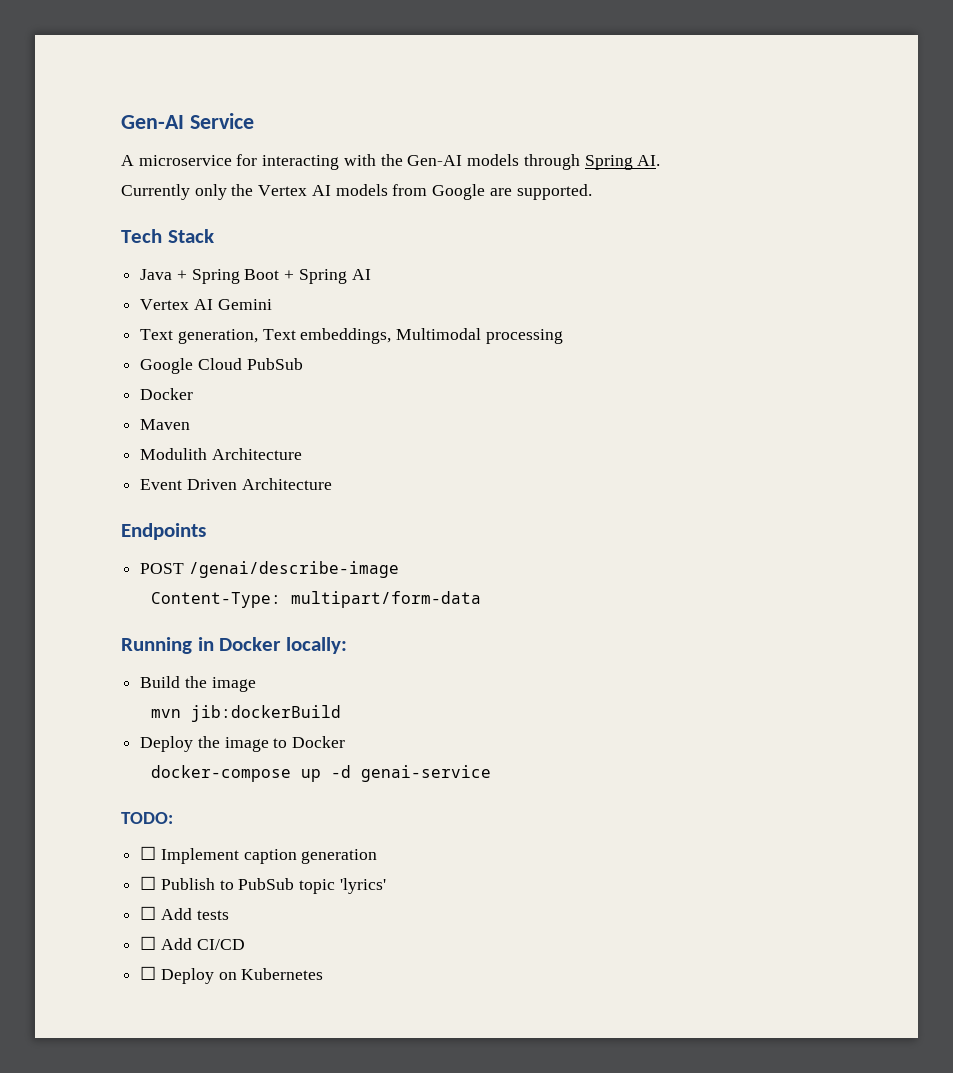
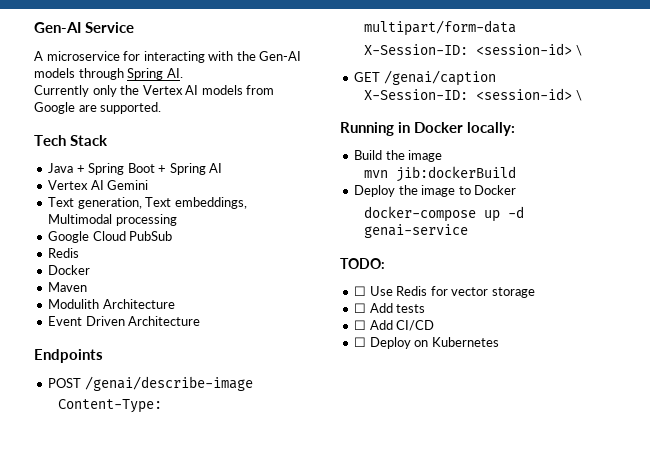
(303, 364) none -> [48,248,80,258] // Redis
(481, 599) none -> [364,43,582,56] [354,70,496,86] [364,88,582,101] // X-Session-ID: <session-id> \ // GET /genai/caption // X-Session-ID: <session-id> \
[160,848,378,864] [140,876,386,894] Implement caption generation // ☐ Publish to PubSub topic 'lyrics' -> [369,286,535,298] Use Redis for vector storage

